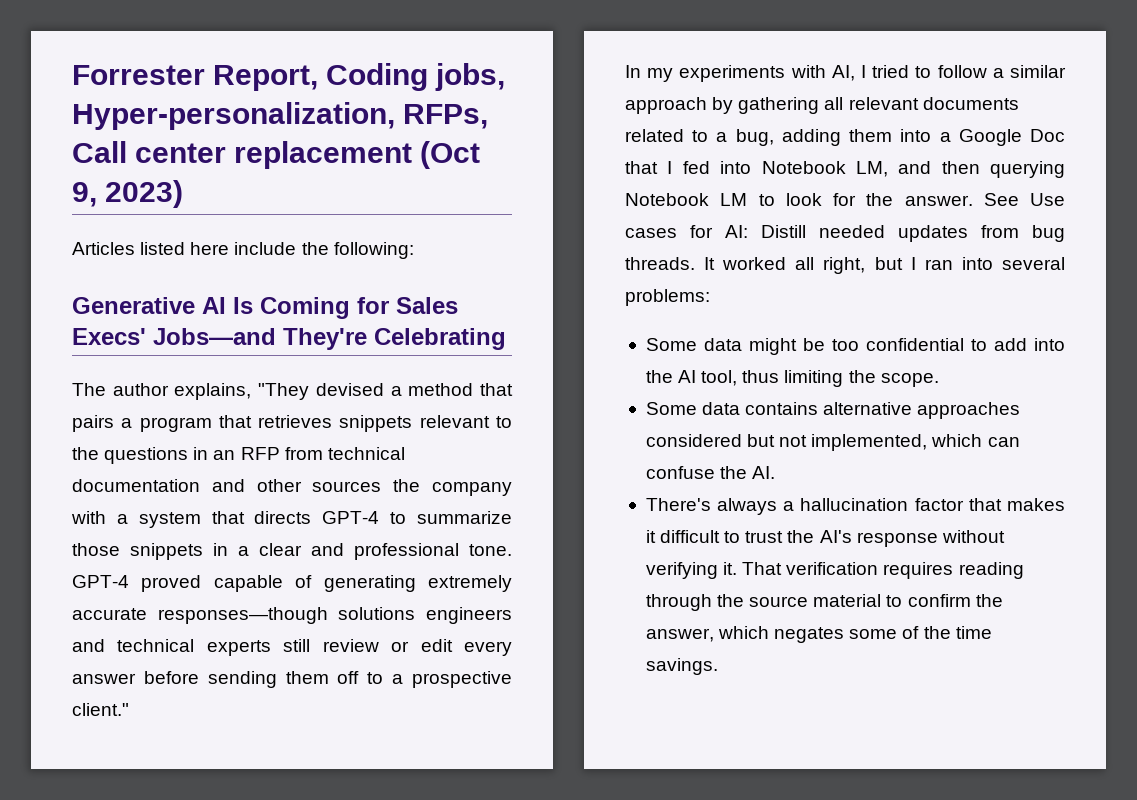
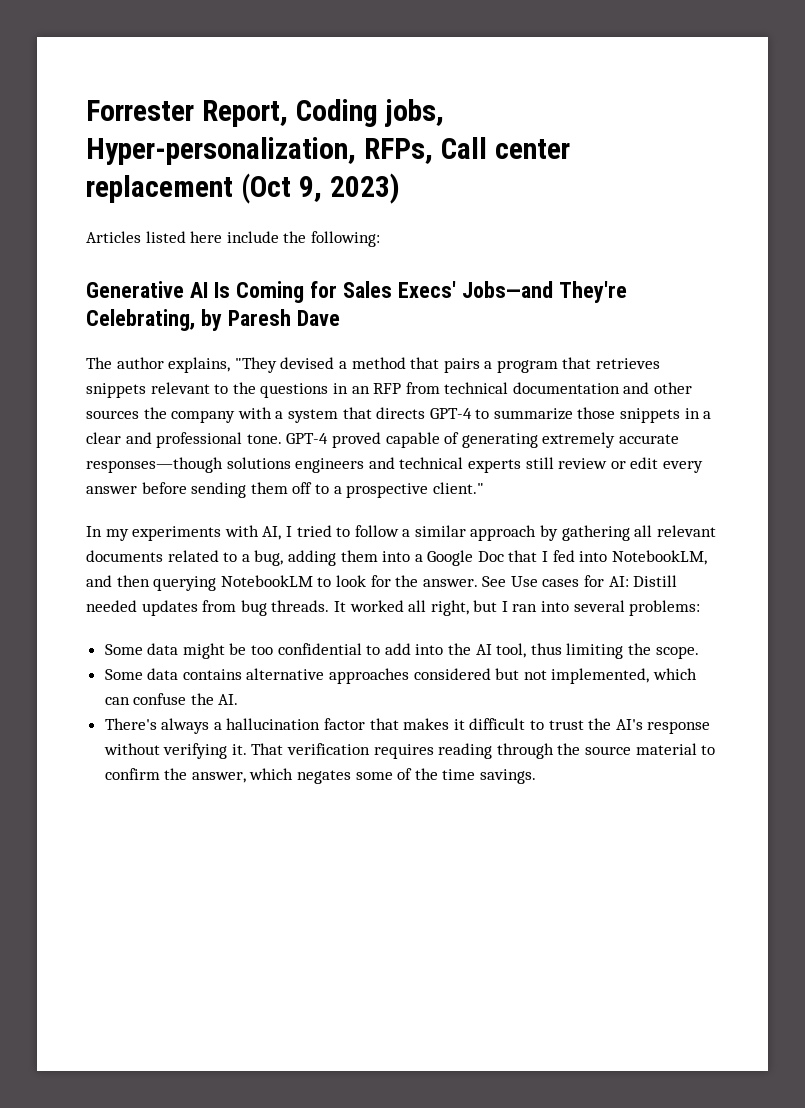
[374,328,506,350] Celebrating -> [86,309,340,331] Celebrating, by Paresh Dave
[761,161,888,177] Notebook LM, -> [611,550,707,565] NotebookLM,
[625,193,748,206] Notebook LM -> [220,575,313,587] NotebookLM

